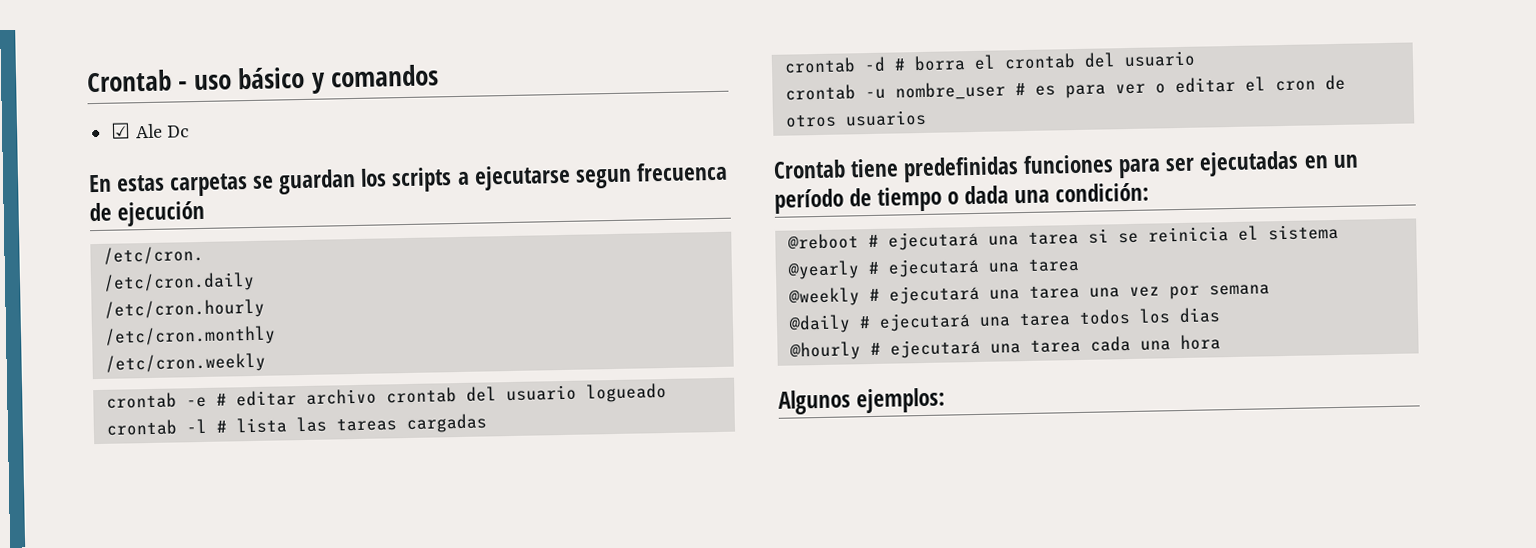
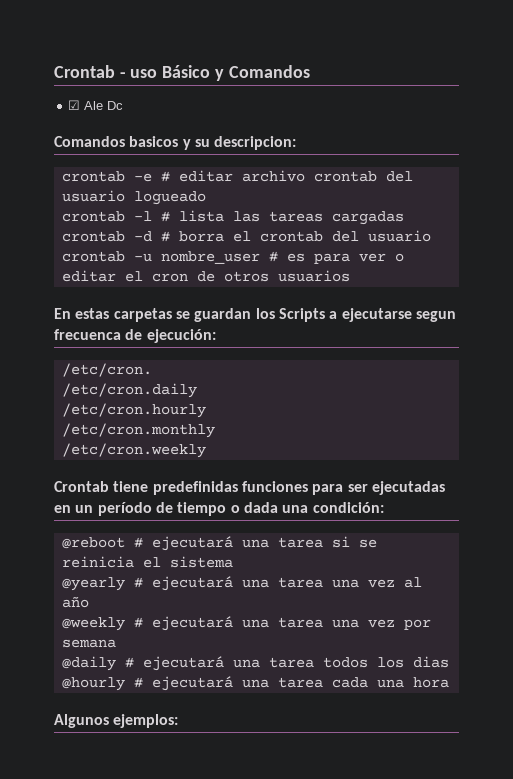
[237,64,439,94] básico y comandos -> [162,65,310,81] Básico y Comandos
[88,161,728,197] [89,200,206,227] [102,245,204,265] [102,271,255,293] [103,298,265,320] [103,325,276,347] [104,352,266,374] En estas carpetas se guardan los scripts a ejecutarse segun frecuenca de ejecución // /etc/cron. // /etc/cron.daily // /etc/cron.hourly // /etc/cron.monthly // /etc/cron.weekly -> [54,136,297,150] Comandos basicos y su descripcion:
(927, 118) none -> [54,308,456,322] [54,329,216,343] [61,363,152,377] [61,383,197,398] [61,403,206,418] [61,423,215,438] [61,443,206,458] // En estas carpetas se guardan los Scripts a ejecutarse segun frecuenca de ejecución: // /etc/cron. // /etc/cron.daily // /etc/cron.hourly // /etc/cron.monthly // /etc/cron.weekly
(1079, 264) none -> [331,577,422,588] [61,596,89,608] una vez al año

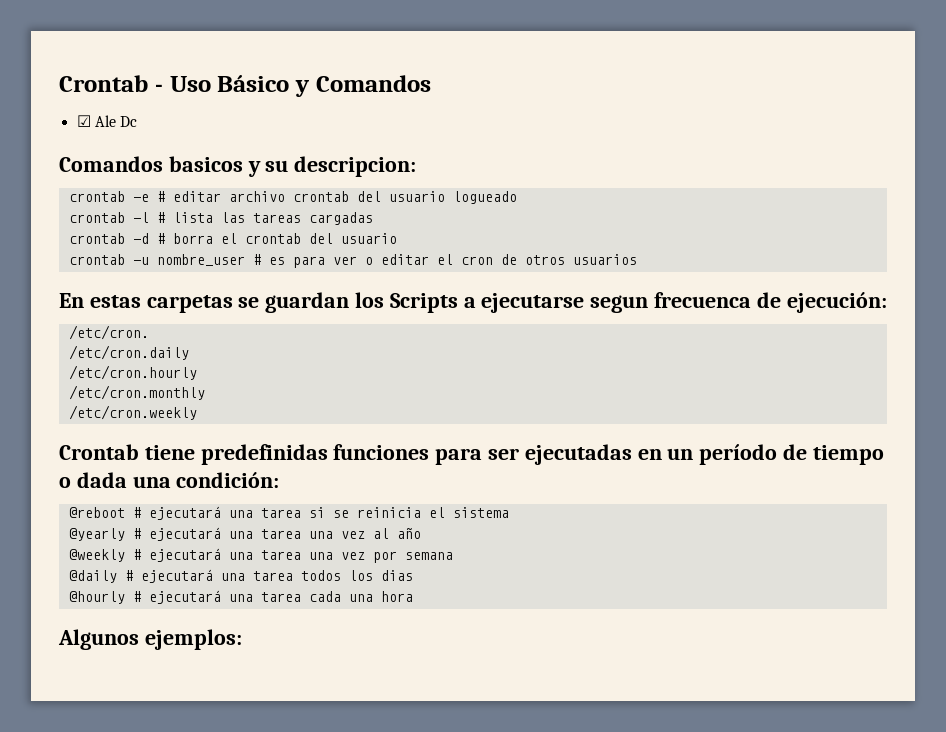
[130,69,158,78] uso -> [169,76,211,92] Uso

